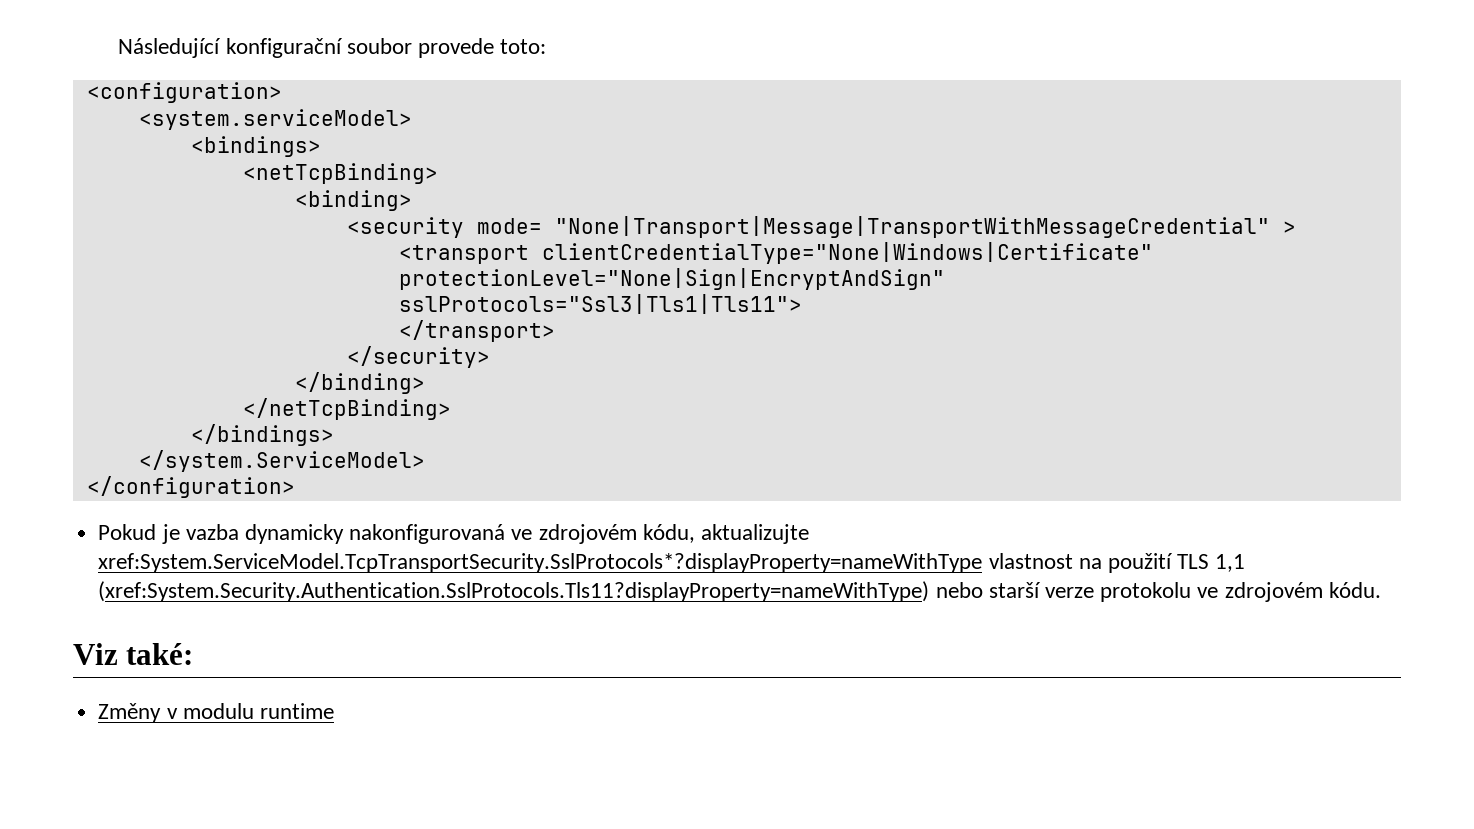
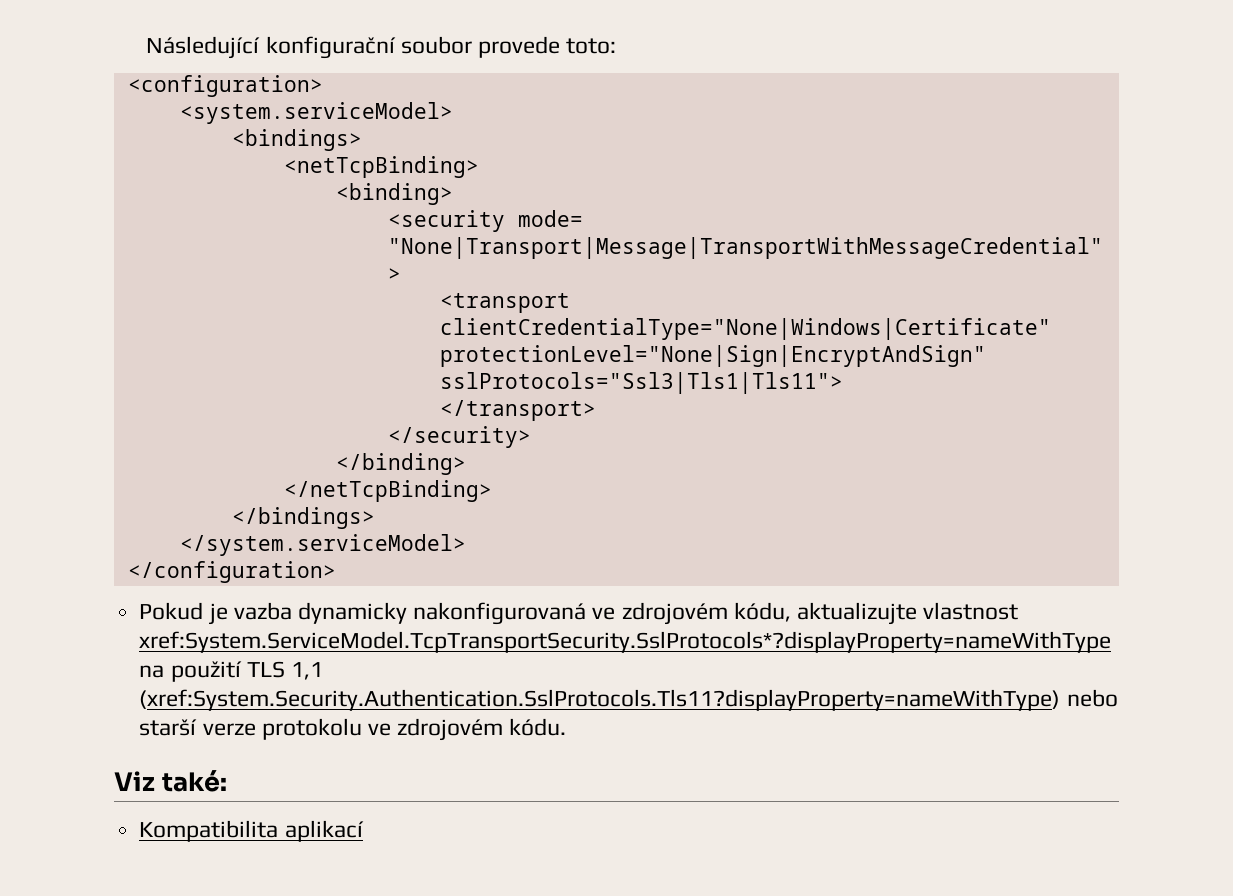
[138,450,425,472] </system.ServiceModel> -> [179,534,466,556] </system.serviceModel>
[98,553,1073,573] xref:System.ServiceModel.TcpTransportSecurity.SslProtocols*?displayProperty=nameWithType vlastnost -> [923,602,1019,620] [139,631,1112,653] vlastnost xref:System.ServiceModel.TcpTransportSecurity.SslProtocols*?displayProperty=nameWithType
[98,703,334,723] Změny v modulu runtime -> [139,820,364,842] Kompatibilita aplikací

